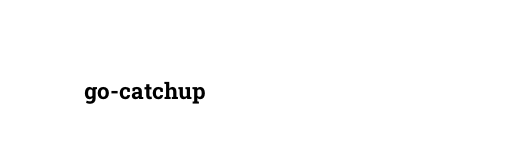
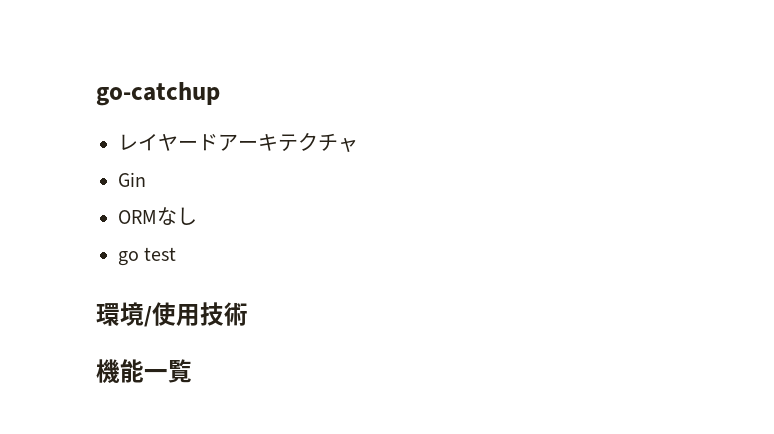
(206, 92) none -> [118,132,358,152] [118,172,146,187] [118,207,197,225] [118,247,177,266] [96,302,248,327] [96,359,192,383] // レイヤードアーキテクチャ // Gin // ORMなし // go test // 環境/使用技術 // 機能一覧

